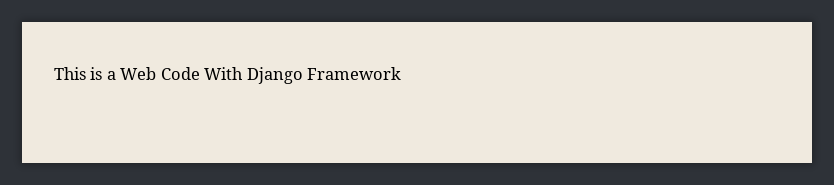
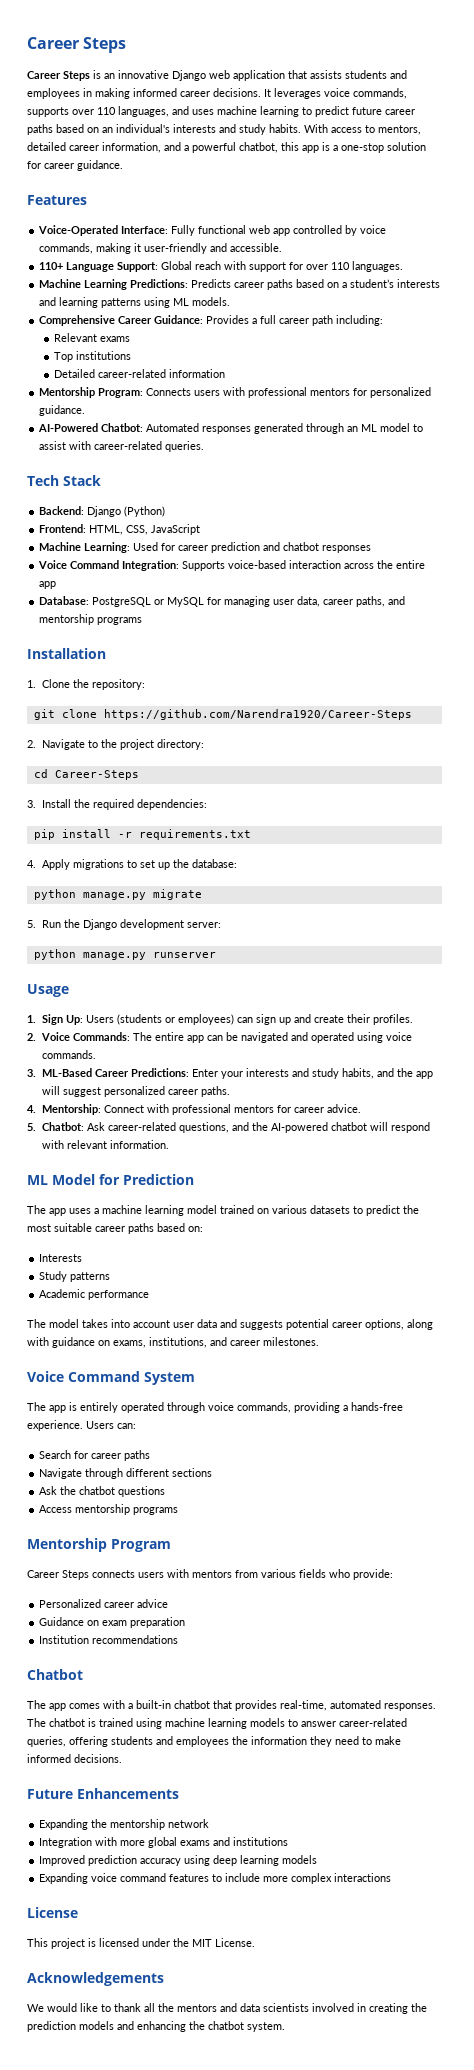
[54,67,402,84] This is a Web Code With Django Framework -> [27,37,127,53] [27,70,407,81] [27,88,407,99] [27,106,415,117] [27,124,421,135] [27,142,426,153] [27,160,123,171] [27,195,87,205] [38,225,387,236] [39,243,283,254] [39,261,404,272] [39,279,441,290] [39,297,231,308] [39,315,384,326] [53,333,130,342] [53,351,131,362] [53,369,225,378] [39,387,432,398] [39,405,86,416] [38,423,424,434] [39,441,205,452] [27,475,101,486] [39,506,166,517] [39,524,201,535] [39,542,372,553] [38,560,426,571] [39,581,57,589] [39,596,406,607] [39,614,143,625] [27,648,106,659] [27,679,145,690] [33,709,412,720] [27,739,204,750] [33,769,139,780] [27,799,207,810] [33,829,251,840] [27,859,237,870] [33,889,202,900] [27,919,221,930] [33,949,216,960] [27,984,69,997] [27,1014,413,1025] [27,1032,412,1043] [41,1050,96,1059] [27,1068,433,1079] [41,1086,230,1097] [27,1104,361,1115] [27,1122,430,1133] [41,1140,169,1149] [27,1174,194,1185] [27,1205,419,1216] [27,1223,203,1234] [39,1254,83,1262] [39,1271,111,1282] [39,1289,150,1300] [27,1319,433,1330] [27,1337,319,1348] [27,1371,195,1385] [27,1402,403,1413] [27,1420,136,1431] [39,1450,151,1461] [39,1468,213,1479] [39,1486,166,1497] [39,1504,179,1515] [27,1538,171,1552] [27,1569,393,1580] [39,1599,169,1608] [39,1617,186,1628] [39,1635,179,1644] [27,1669,83,1680] [27,1700,436,1711] [27,1718,407,1729] [27,1736,401,1747] [27,1754,122,1763] [27,1788,179,1799] [39,1819,210,1830] [39,1837,289,1848] [39,1855,318,1866] [39,1873,392,1884] [27,1907,78,1918] [27,1938,255,1949] [27,1972,164,1986] [27,2003,427,2014] [27,2021,285,2032] Career Steps // Career Steps is an innovative Django web application that assists students and employees in making informed career decisions. It leverages voice commands, supports over 110 languages, and uses machine learning to predict future career paths based on an individual's interests and study habits. With access to mentors, detailed career information, and a powerful chatbot, this app is a one-stop solution for career guidance. // Features // Voice-Operated Interface: Fully functional web app controlled by voice commands, making it user-friendly and accessible. // 110+ Language Support: Global reach with support for over 110 languages. // Machine Learning Predictions: Predicts career paths based on a student’s interests and learning patterns using ML models. // Comprehensive Career Guidance: Provides a full career path including: // Relevant exams // Top institutions // Detailed career-related information // Mentorship Program: Connects users with professional mentors for personalized guidance. // AI-Powered Chatbot: Automated responses generated through an ML model to assist with career-related queries. // Tech Stack // Backend: Django (Python) // Frontend: HTML, CSS, JavaScript // Machine Learning: Used for career prediction and chatbot responses // Voice Command Integration: Supports voice-based interaction across the entire app // Database: PostgreSQL or MySQL for managing user data, career paths, and mentorship programs // Installation // 1. Clone the repository: // git clone https://github.com/Narendra1920/Career-Steps // 2. Navigate to the project directory: // cd Career-Steps // 3. Install the required dependencies: // pip install -r requirements.txt // 4. Apply migrations to set up the database: // python manage.py migrate // 5. Run the Django development server: // python manage.py runserver // Usage // 1. Sign Up: Users (students or employees) can sign up and create their profiles. // 2. Voice Commands: The entire app can be navigated and operated using voice commands. // 3. ML-Based Career Predictions: Enter your interests and study habits, and the app will suggest personalized career paths. // 4. Mentorship: Connect with professional mentors for career advice. // 5. Chatbot: Ask career-related questions, and the AI-powered chatbot will respond with relevant information. // ML Model for Prediction // The app uses a machine learning model trained on various datasets to predict the most suitable career paths based on: // Interests // Study patterns // Academic performance // The model takes into account user data and suggests potential career options, along with guidance on exams, institutions, and career milestones. // Voice Command System // The app is entirely operated through voice commands, providing a hands-free experience. Users can: // Search for career paths // Navigate through different sections // Ask the chatbot questions // Access mentorship programs // Mentorship Program // Career Steps connects users with mentors from various fields who provide: // Personalized career advice // Guidance on exam preparation // Institution recommendations // Chatbot // The app comes with a built-in chatbot that provides real-time, automated responses. The chatbot is trained using machine learning models to answer career-related queries, offering students and employees the information they need to make informed decisions. // Future Enhancements // Expanding the mentorship network // Integration with more global exams and institutions // Improved prediction accuracy using deep learning models // Expanding voice command features to include more complex interactions // License // This project is licensed under the MIT License. // Acknowledgements // We would like to thank all the mentors and data scientists involved in creating the prediction models and enhancing the chatbot system.

